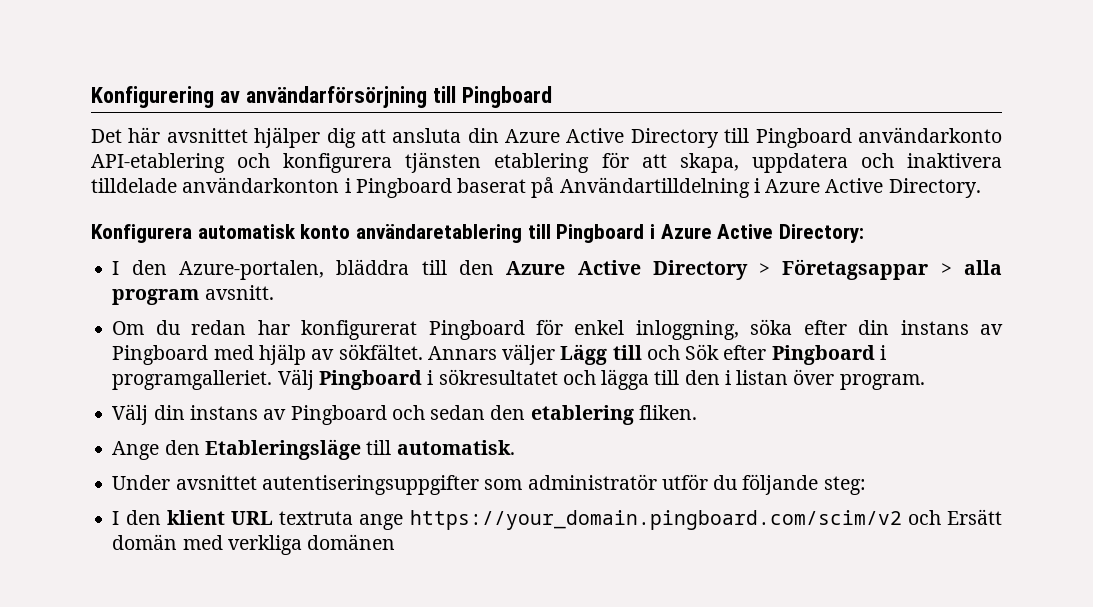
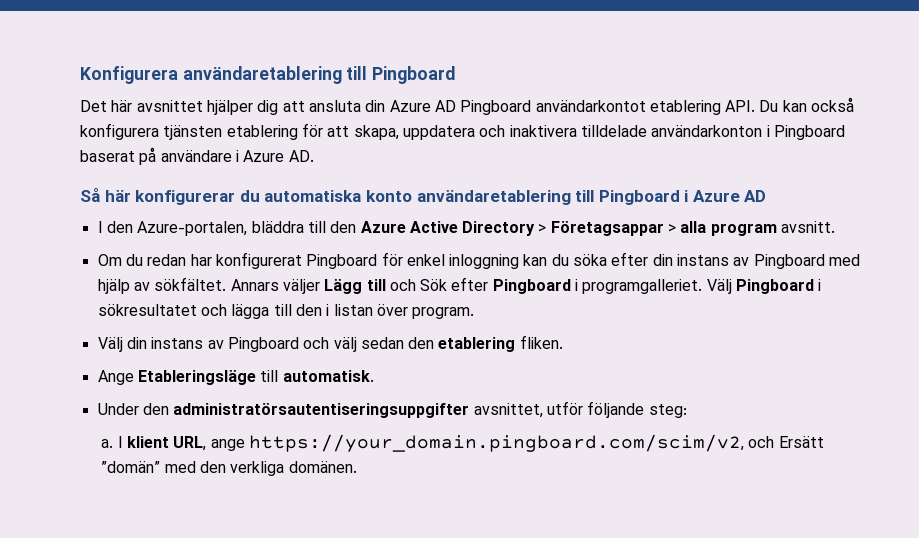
[91,86,427,108] Konfigurering av användarförsörjning -> [80,66,342,84] Konfigurera användaretablering
[566,127,1002,148] [91,153,271,173] Active Directory till Pingboard användarkonto API-etablering och -> [434,97,855,115] AD Pingboard användarkontot etablering API. Du kan också
[559,177,981,198] [91,224,296,243] Användartilldelning i Azure Active Directory. // Konfigurera automatisk -> [160,150,314,162] [80,188,362,205] användare i Azure AD. // Så här konfigurerar du automatiska
[717,224,865,243] Active Directory: -> [744,190,767,202] AD
[635,320,739,340] inloggning, -> [449,254,569,269] inloggning kan du
(425, 412) none -> [333,337,357,352] välj
[164,440,200,455] den -> (134, 377) none
[175,474,866,495] [112,509,1002,530] [112,534,396,555] avsnittet autentiseringsuppgifter som administratör utför du följande steg: // I den klient URL textruta ange https://your_domain.pingboard.com/scim/v2 och Ersätt domän med verkliga domänen -> [142,401,687,418] [101,434,824,452] [101,461,357,476] den administratörsautentiseringsuppgifter avsnittet, utför följande steg: // a. I klient URL, ange https://your_domain.pingboard.com/scim/v2, och Ersätt ”domän” med den verkliga domänen.

